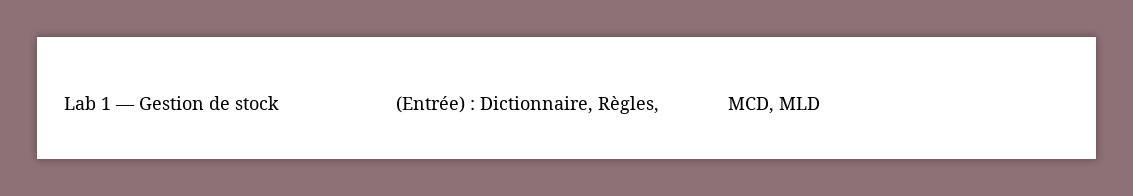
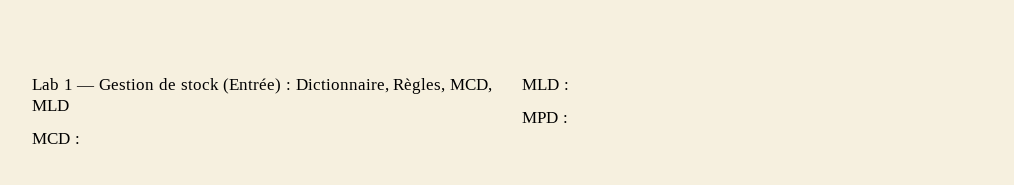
(820, 103) none -> [32,133,80,144] [522,79,569,90] [522,112,568,123] // MCD : // MLD : // MPD :

